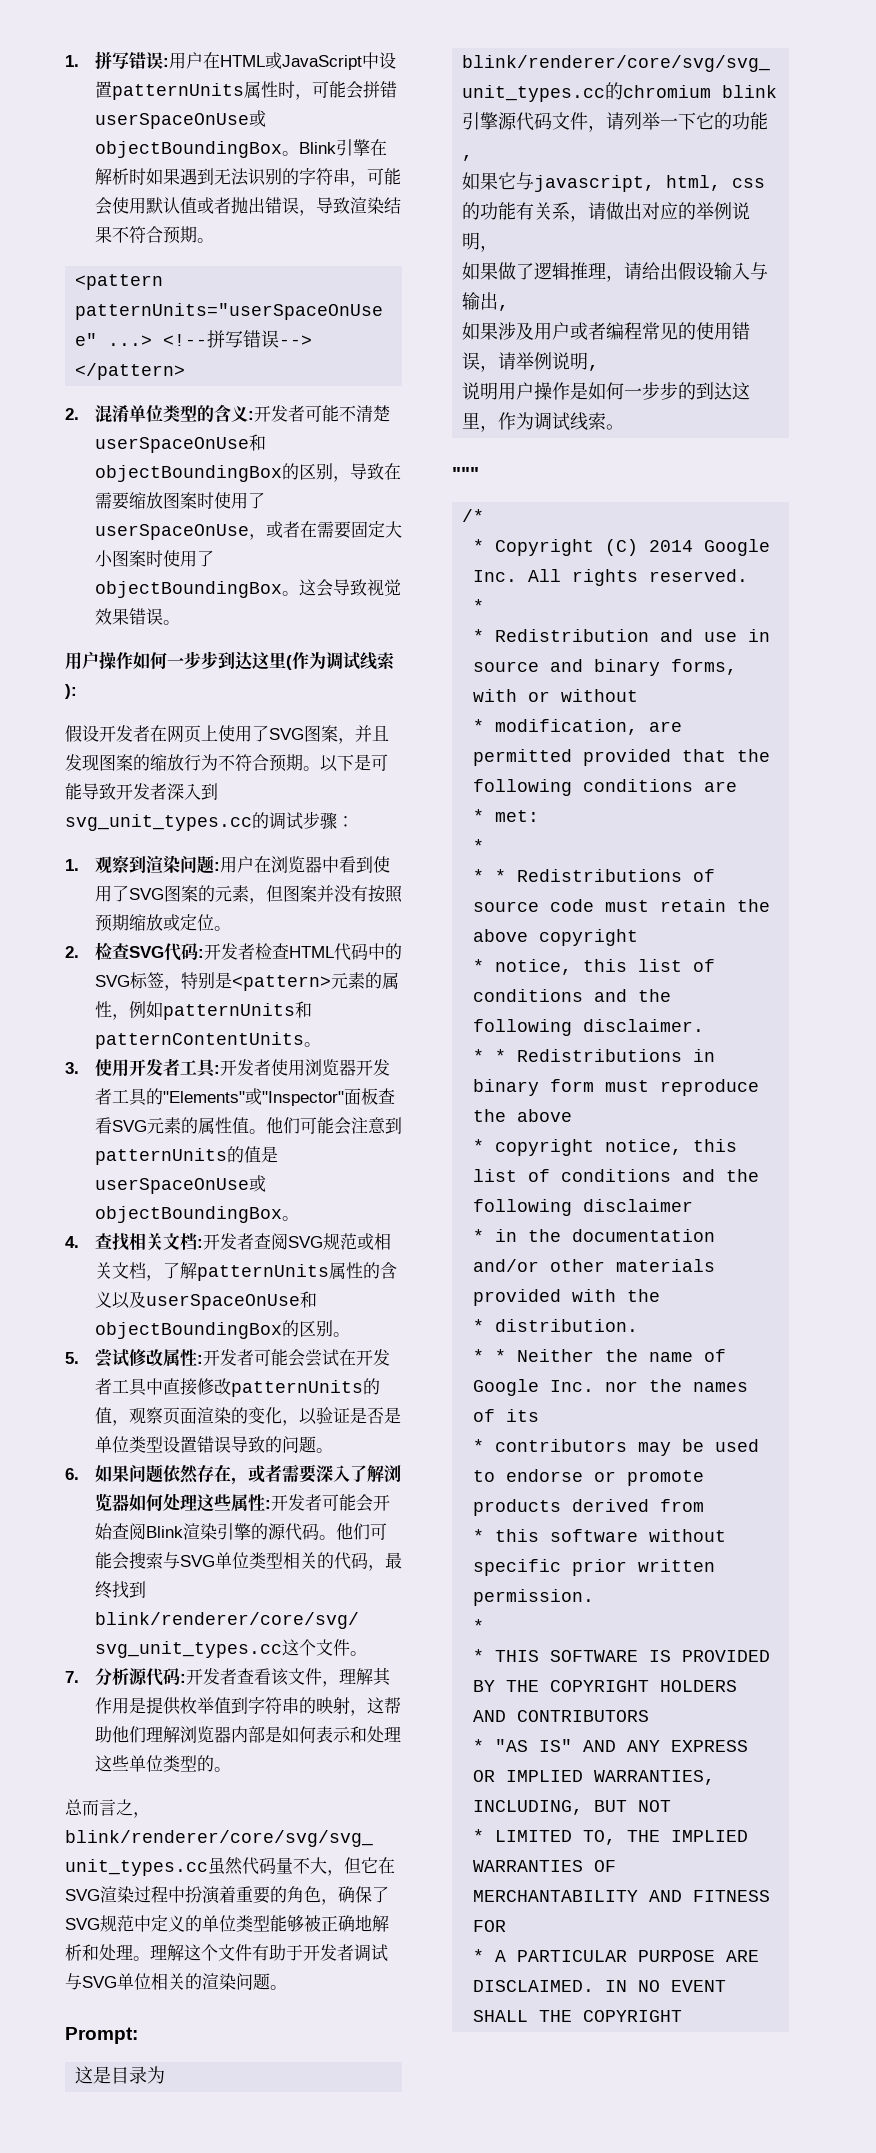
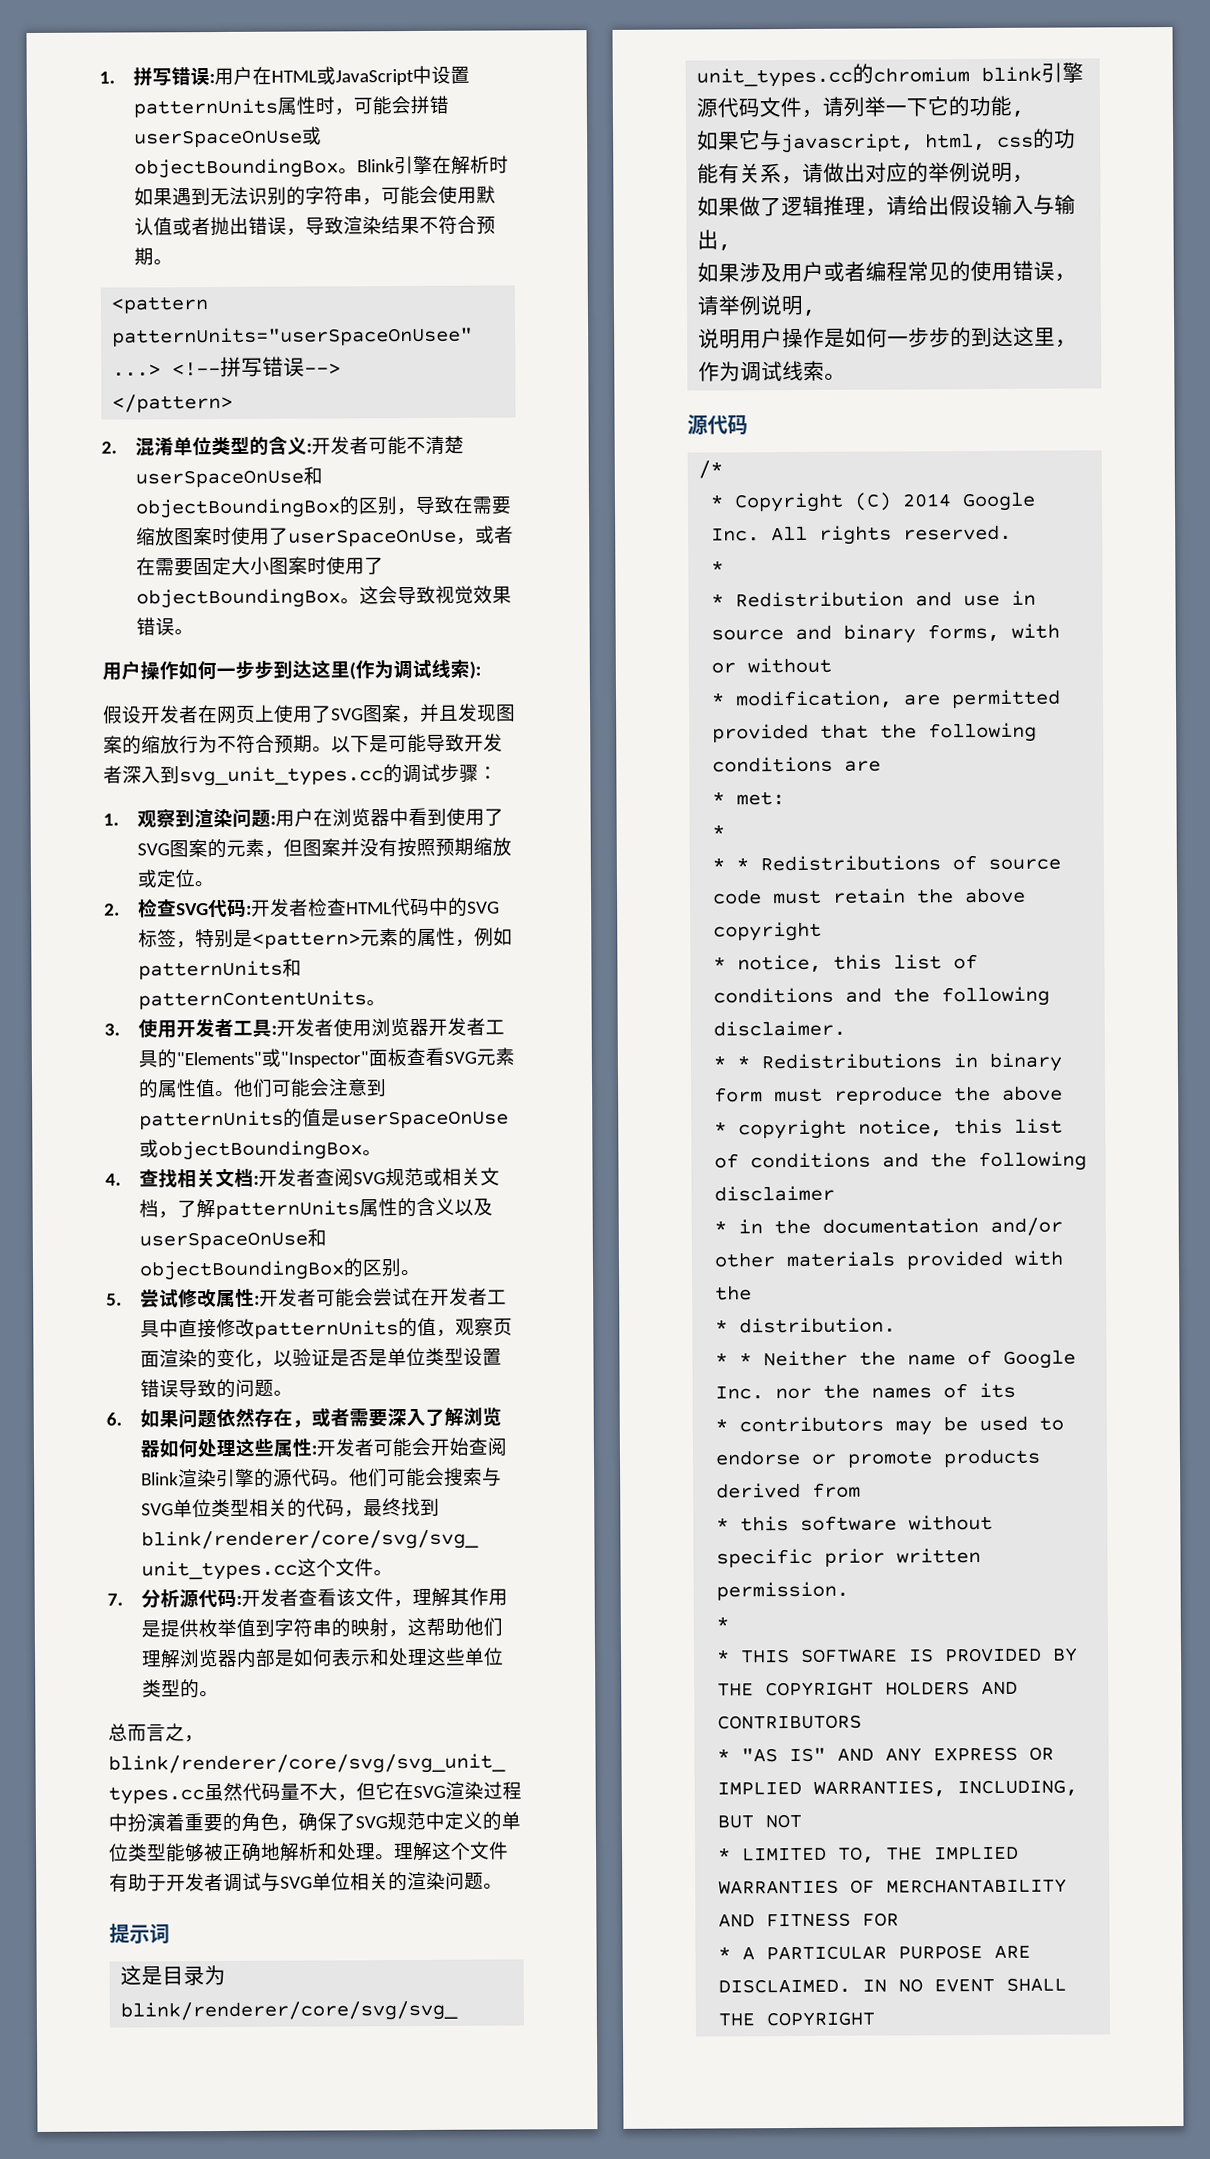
[65,2027,138,2044] Prompt: -> [109,1923,170,1944] 提示词
[452,467,479,480] """ -> [687,414,748,436] 源代码

